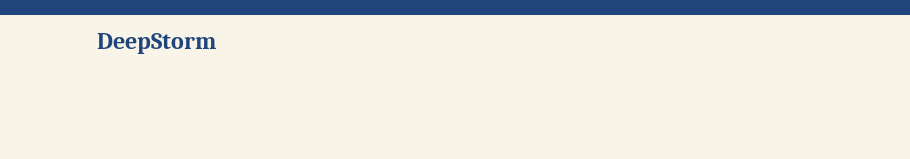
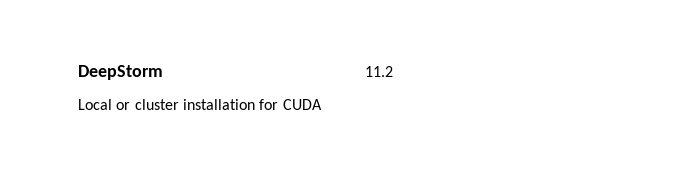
(216, 43) none -> [78,99,322,110] [365,66,393,77] // Local or cluster installation for CUDA 11.2

